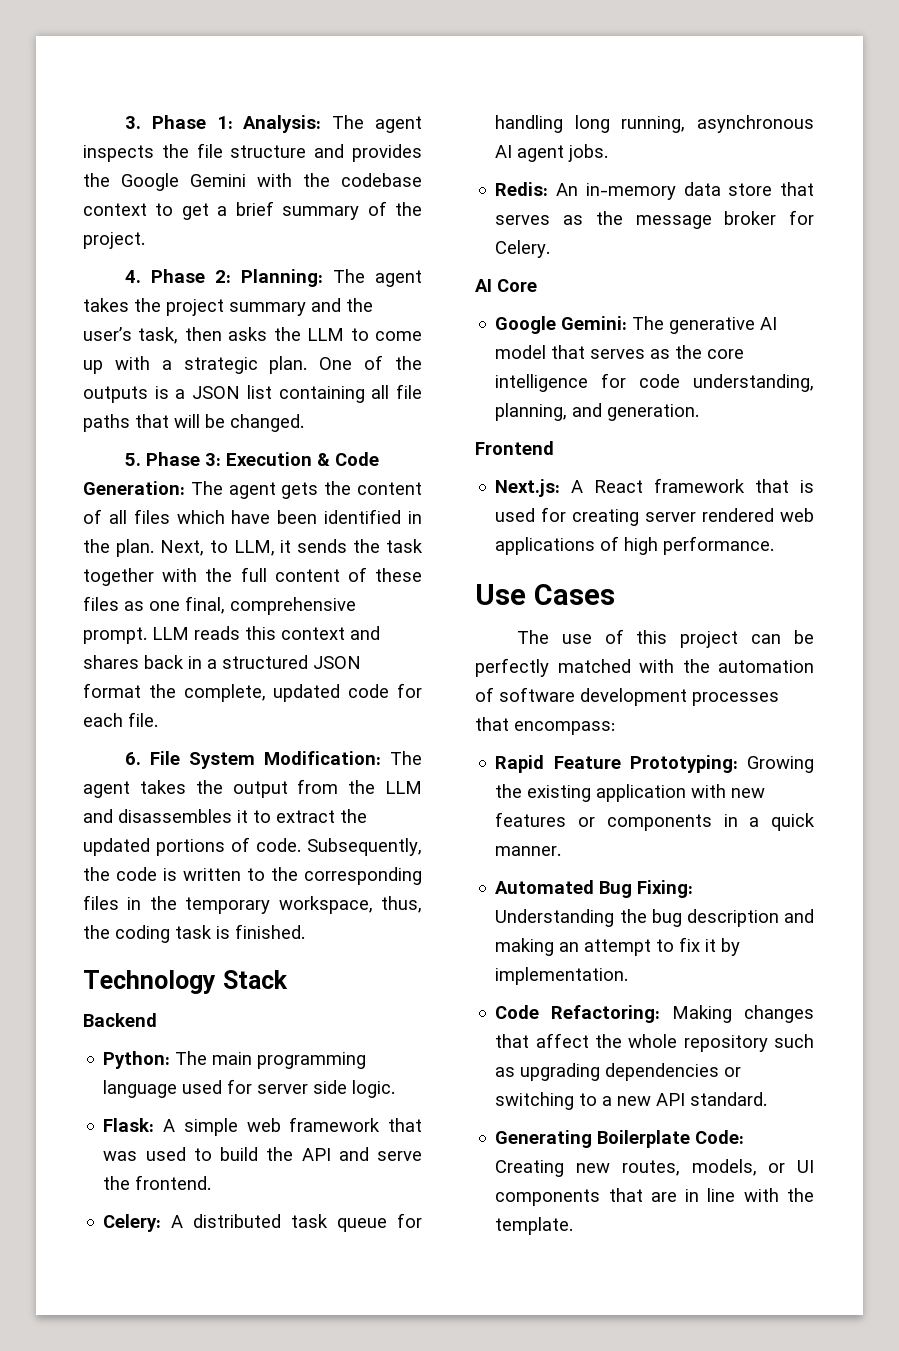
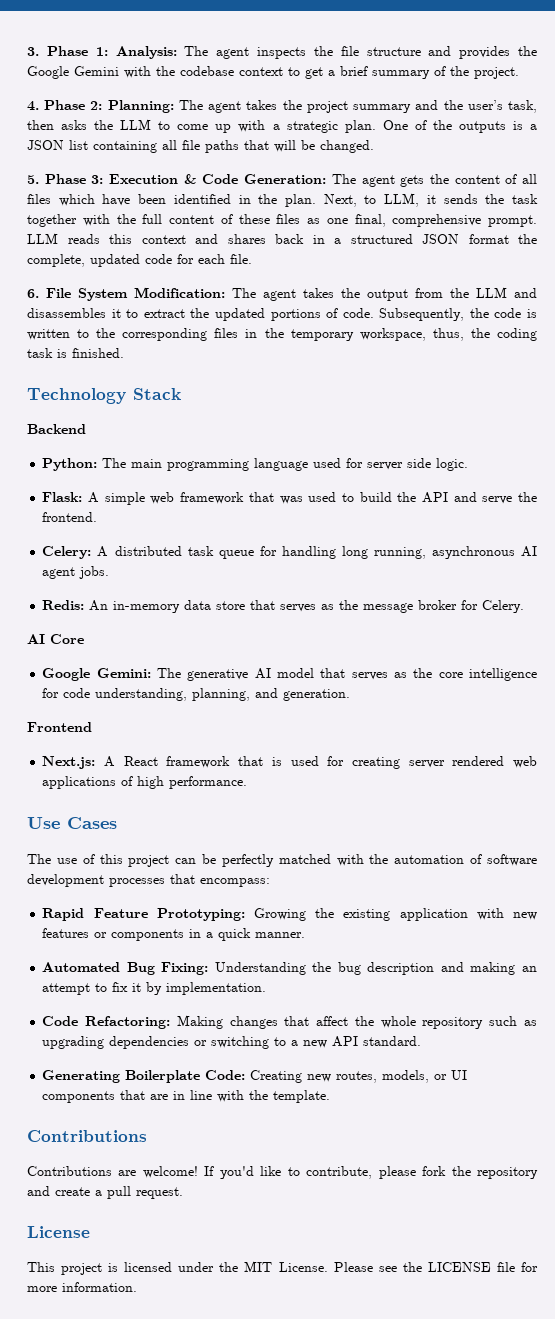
(574, 1226) none -> [27,1130,147,1142] [27,1166,538,1179] [27,1186,183,1199] [27,1226,90,1238] [27,1261,538,1275] [27,1282,137,1292] // Contributions // Contributions are welcome! If you'd like to contribute, please fork the repository and create a pull request. // License // This project is licensed under the MIT License. Please see the LICENSE file for more information.

